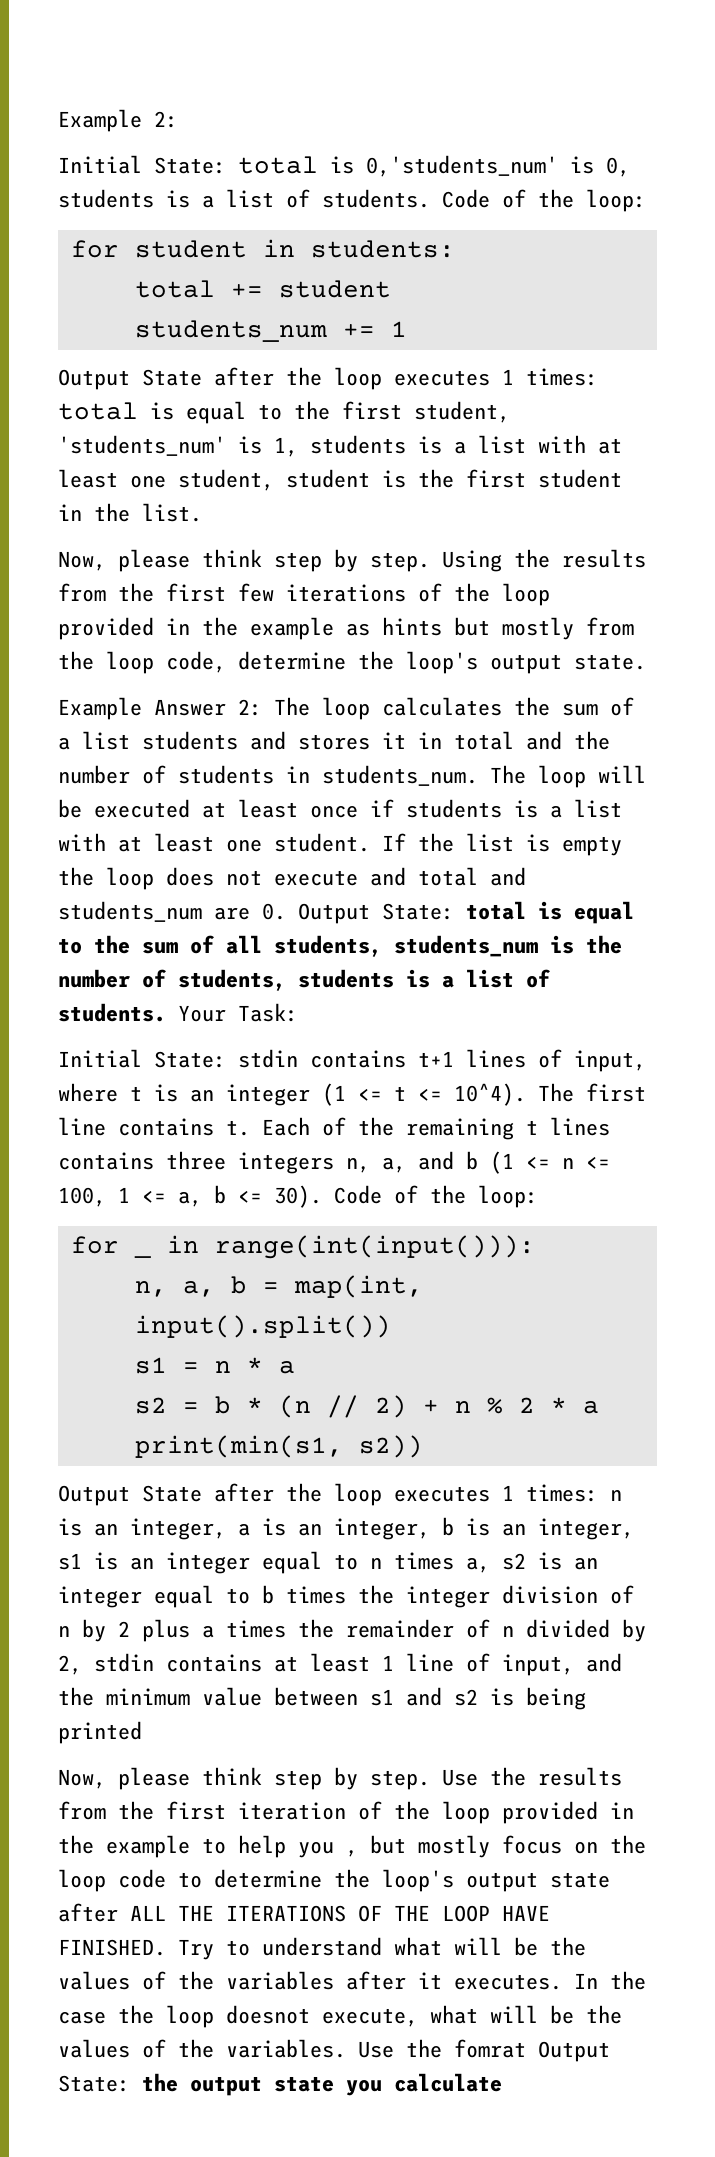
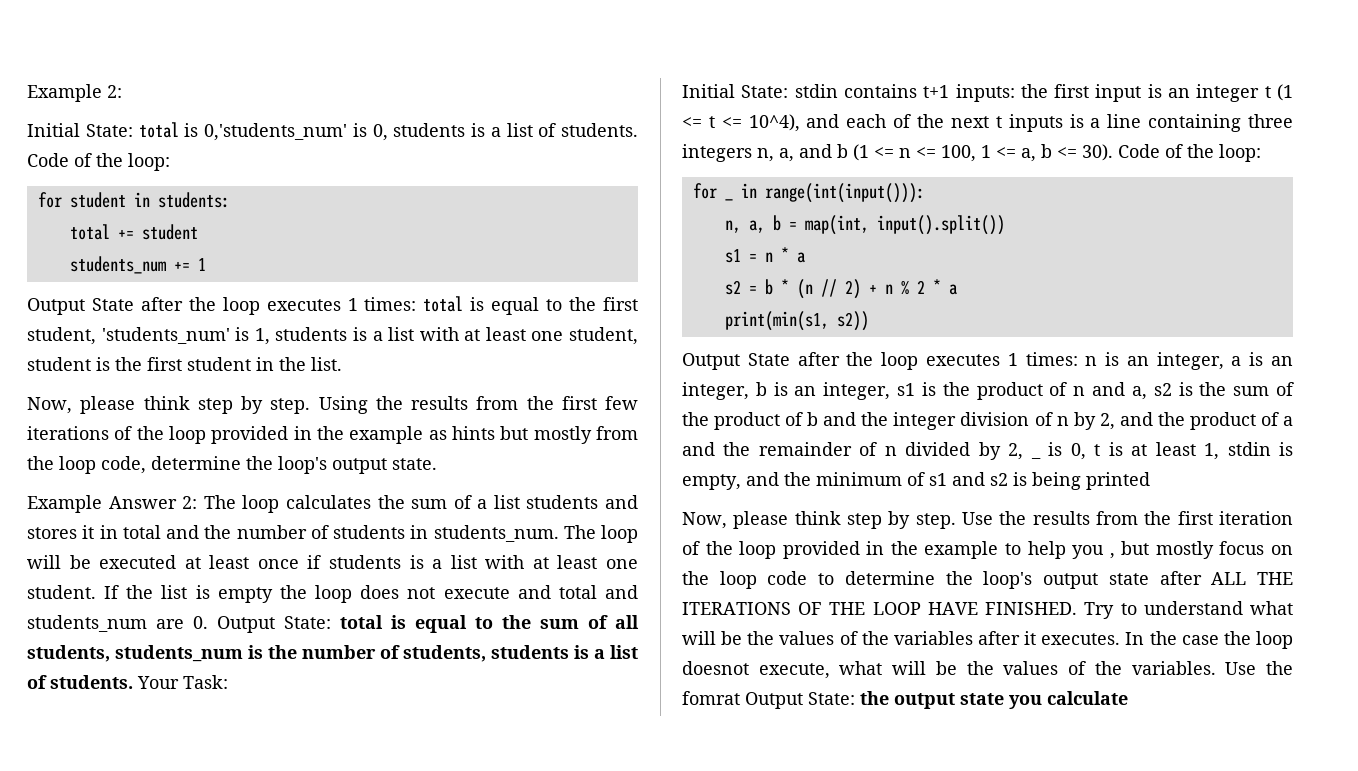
[466,1049,646,1072] [58,1083,310,1106] lines of input, where t is an integer -> [955,84,1271,102] inputs: the first input is an integer t
[454,1083,646,1106] [58,1117,610,1140] [58,1152,154,1170] 10^4). The first line contains t. Each of the remaining t lines contains -> [748,114,1242,132] 10^4), and each of the next t inputs is a line containing
[130,1551,598,1574] [58,1585,346,1608] an integer equal to n times a, s2 is an integer equal to b times -> [942,382,1294,400] [682,412,857,430] the product of n and a, s2 is the sum of the product of b and
[118,1619,286,1642] 2 plus a times -> [1099,412,1293,430] [682,442,715,456] 2, and the product of a and
[94,1653,574,1676] stdin contains at least 1 line of input, -> [1030,456,1041,459] [1048,442,1294,460] [682,474,741,490] _ is 0, t is at least 1, stdin is empty,
[202,1687,358,1706] value between -> [907,472,925,486] of

